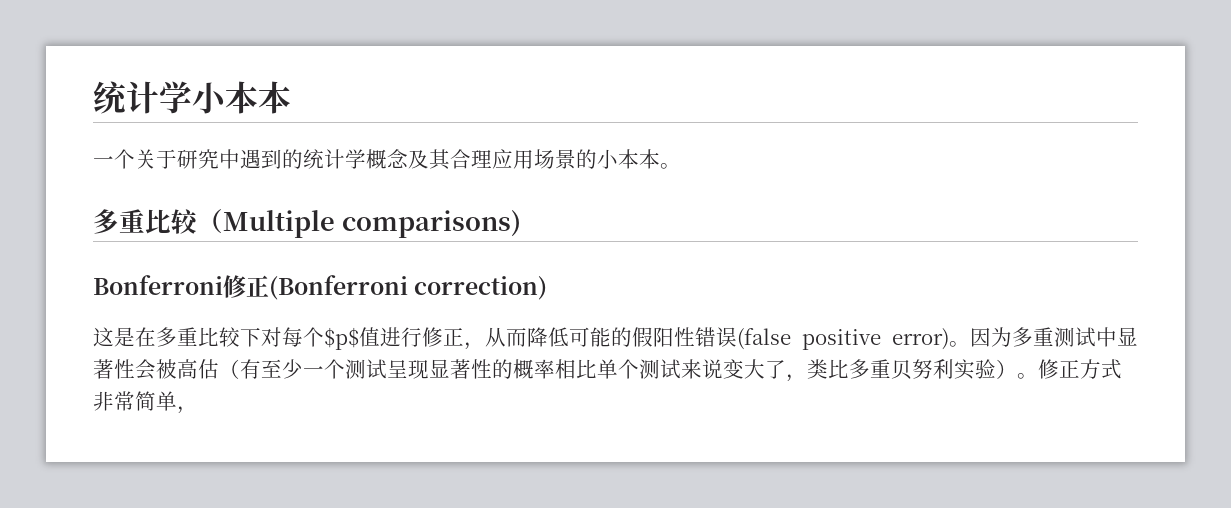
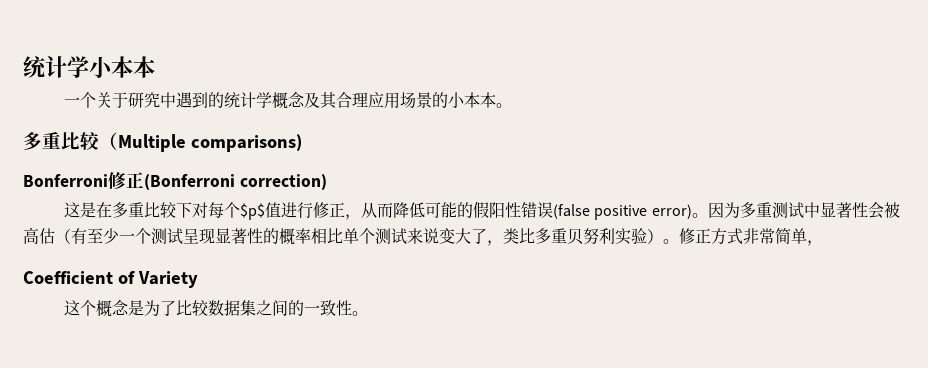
(198, 410) none -> [23,271,198,288] [63,300,368,317] // Coefficient of Variety // 这个概念是为了比较数据集之间的一致性。

